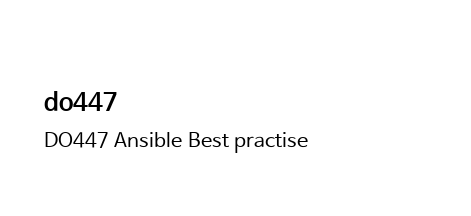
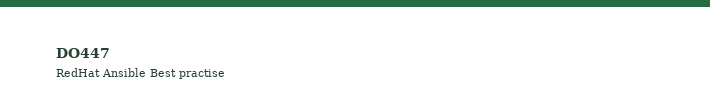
[44,91,118,111] [44,132,109,148] do447 // DO447 -> [56,48,110,58] [56,68,100,77] DO447 // RedHat

